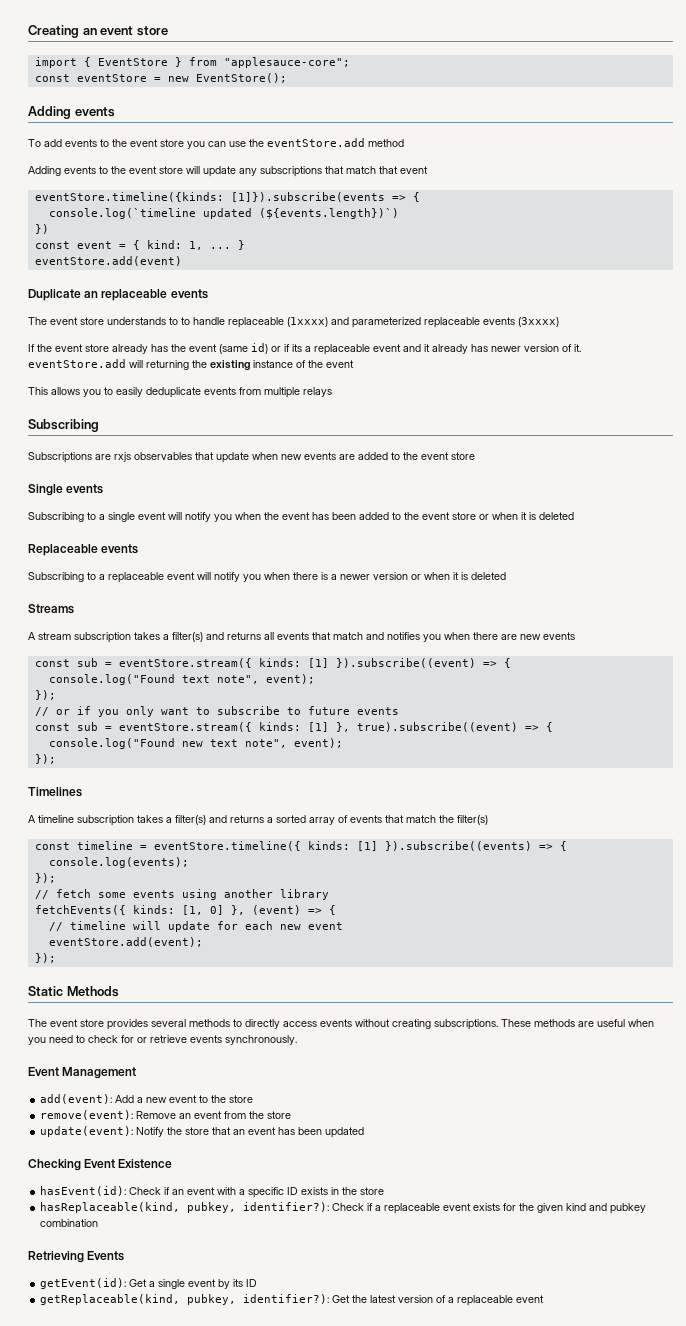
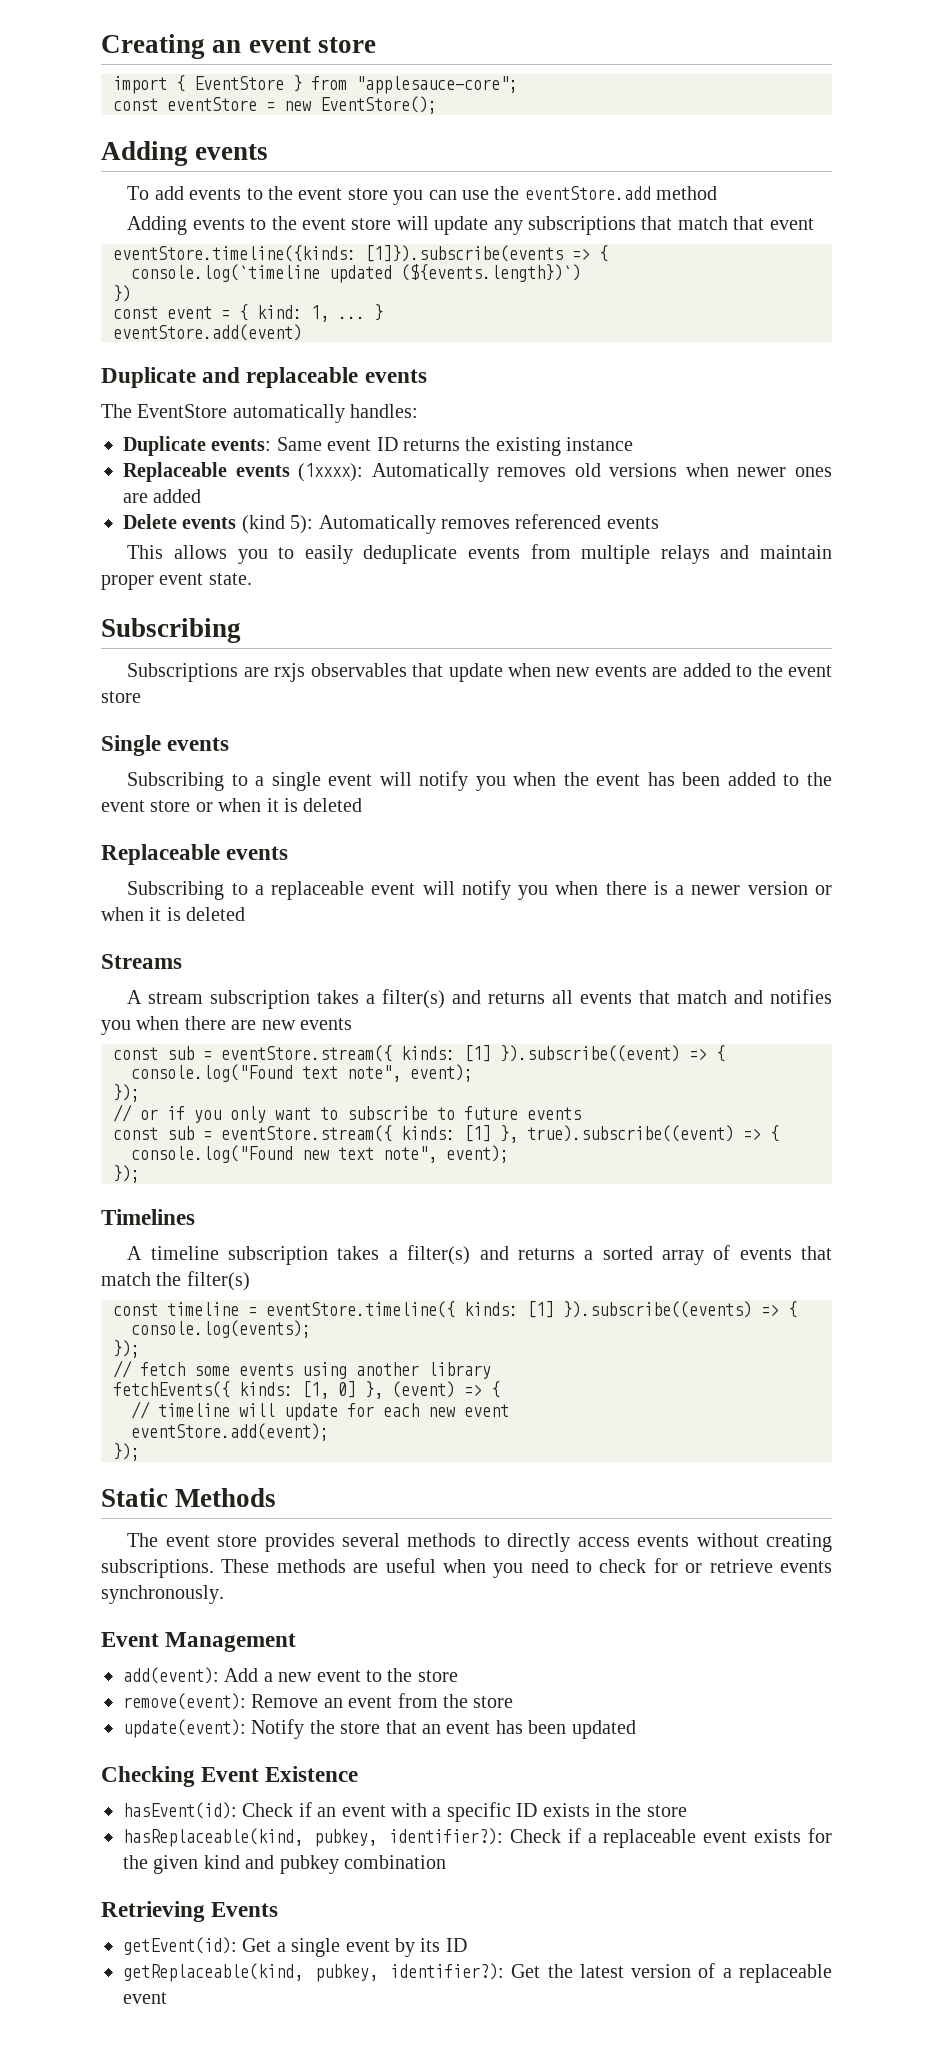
[84,291,99,298] an -> [202,367,241,383] and
[50,317,559,328] [28,343,581,355] [28,359,354,371] event store understands to to handle replaceable (1xxxx) and parameterized replaceable events (3xxxx) // If the event store already has the event (same id) or if its a replaceable event and it already has newer version of it. eventStore.add will returning the existing instance of the event -> [137,404,419,423] [123,436,634,456] [123,462,832,482] [123,489,202,503] [123,514,659,534] EventStore automatically handles: // Duplicate events: Same event ID returns the existing instance // Replaceable events (1xxxx): Automatically removes old versions when newer ones are added // Delete events (kind 5): Automatically removes referenced events
(332, 392) none -> [720,545,833,559] [101,573,252,590] and maintain proper event state.

